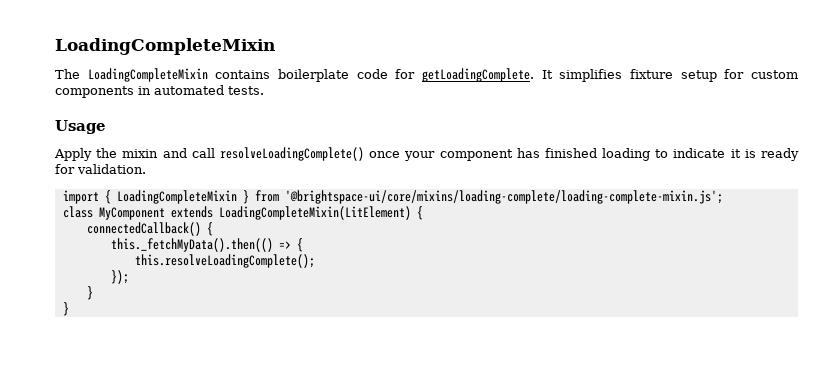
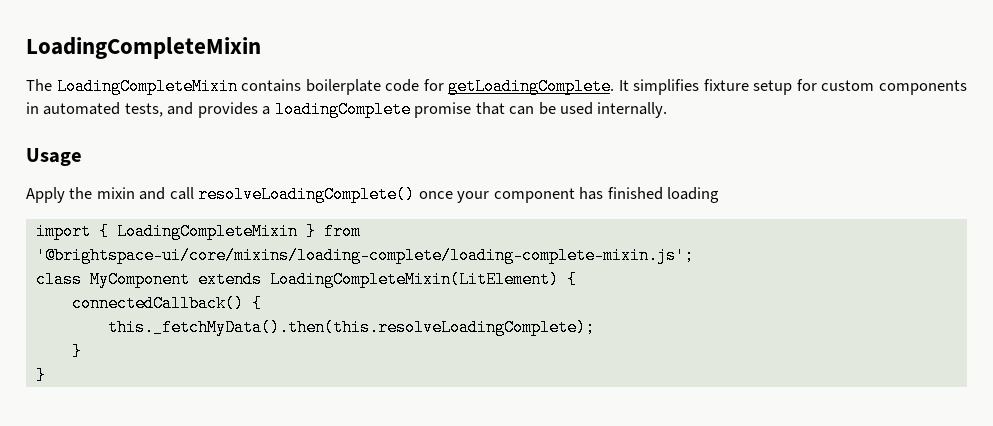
[228,86,264,95] tests. -> [124,101,668,118] tests, and provides a loadingComplete promise that can be used internally.
[655,148,799,161] [55,164,146,174] to indicate it is ready for validation. -> (720, 195) none
[110,238,303,252] [134,254,315,268] [110,270,129,284] this._fetchMyData().then(() => { // this.resolveLoadingComplete(); // }); -> [107,319,595,336] this._fetchMyData().then(this.resolveLoadingComplete);

